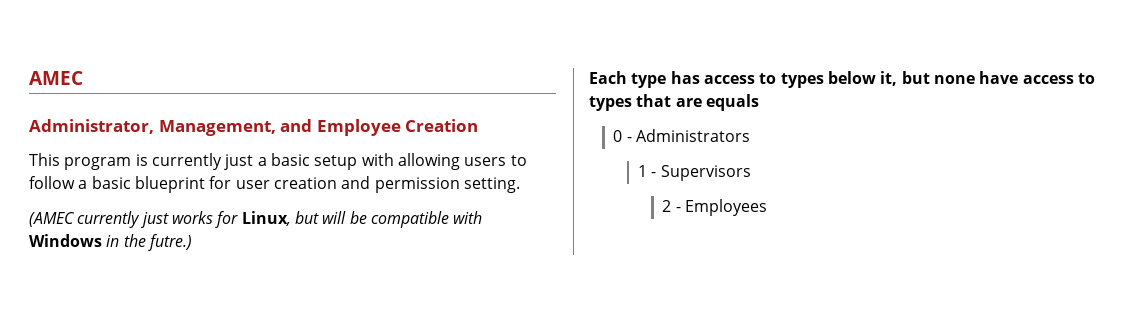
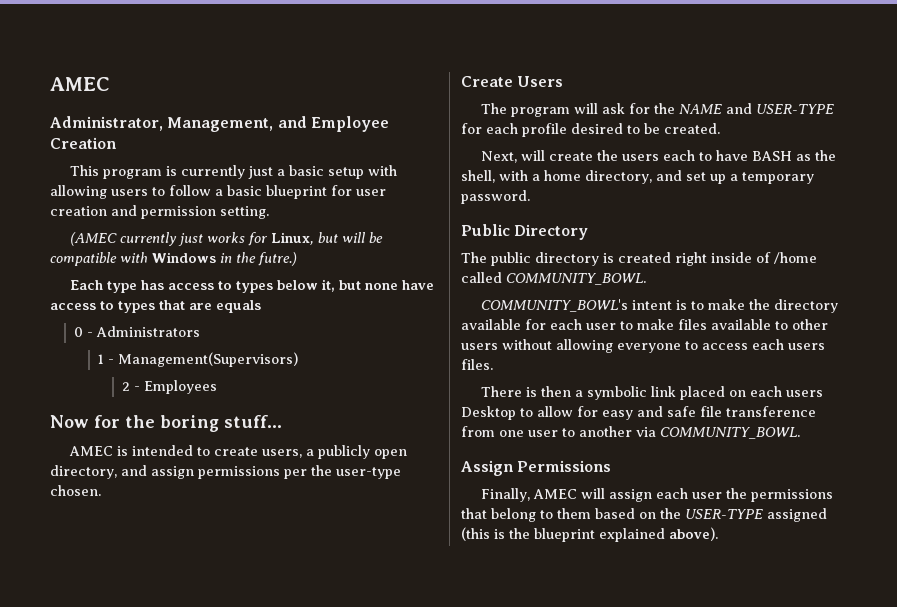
[660,165,751,181] Supervisors -> [117,352,298,367] Management(Supervisors)
(767, 207) none -> [50,415,282,432] [68,445,407,459] [50,465,401,479] [50,485,101,496] [461,76,564,87] [480,103,834,117] [461,123,720,137] [480,150,836,163] [461,170,814,184] [461,190,530,204] [461,224,589,240] [461,252,817,266] [461,272,646,285] [480,299,838,313] [461,319,828,330] [461,339,825,353] [461,359,493,370] [480,386,823,400] [461,406,816,420] [461,426,800,439] [461,460,612,476] [480,488,833,502] [461,508,827,522] [461,527,718,542] // Now for the boring stuff... // AMEC is intended to create users, a publicly open directory, and assign permissions per the user-type chosen. // Create Users // The program will ask for the NAME and USER-TYPE for each profile desired to be created. // Next, will create the users each to have BASH as the shell, with a home directory, and set up a temporary password. // Public Directory // The public directory is created right inside of /home called COMMUNITY_BOWL. // COMMUNITY_BOWL's intent is to make the directory available for each user to make files available to other users without allowing everyone to access each users files. // There is then a symbolic link placed on each users Desktop to allow for easy and safe file transference from one user to another via COMMUNITY_BOWL. // Assign Permissions // Finally, AMEC will assign each user the permissions that belong to them based on the USER-TYPE assigned (this is the blueprint explained above).

